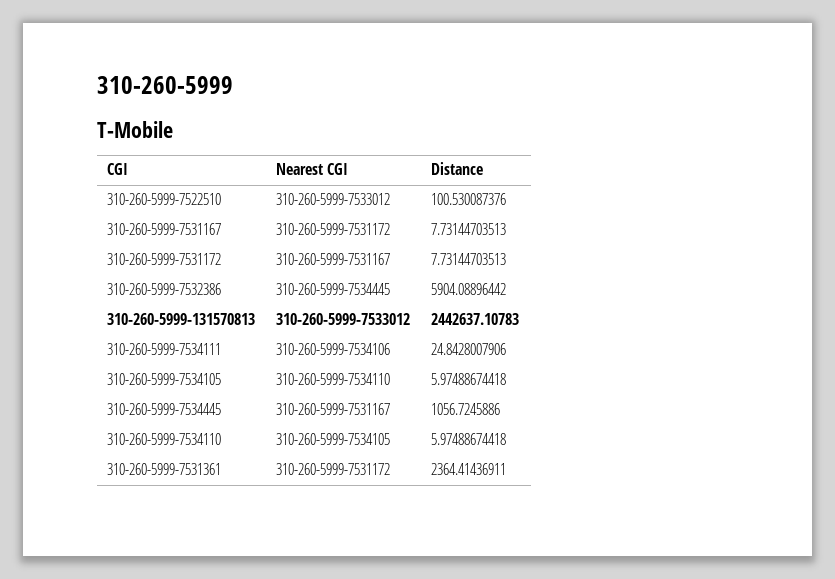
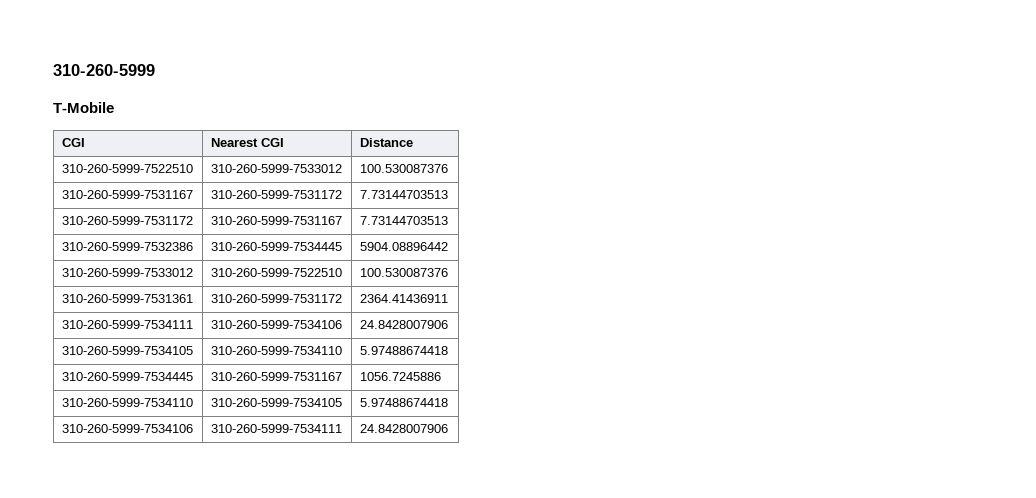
[107,313,256,325] [276,313,411,325] [431,313,520,325] 310-260-5999-131570813 | 310-260-5999-7533012 | 2442637.10783 -> [61,268,193,277] [210,268,342,277] [359,268,448,277] [61,294,193,303] [210,294,342,303] [359,294,448,303] 310-260-5999-7533012 | 310-260-5999-7522510 | 100.530087376 // 310-260-5999-7531361 | 310-260-5999-7531172 | 2364.41436911
[107,463,222,475] [276,463,391,475] [431,463,507,475] 310-260-5999-7531361 | 310-260-5999-7531172 | 2364.41436911 -> [61,424,193,433] [210,424,342,433] [359,424,448,433] 310-260-5999-7534106 | 310-260-5999-7534111 | 24.8428007906

